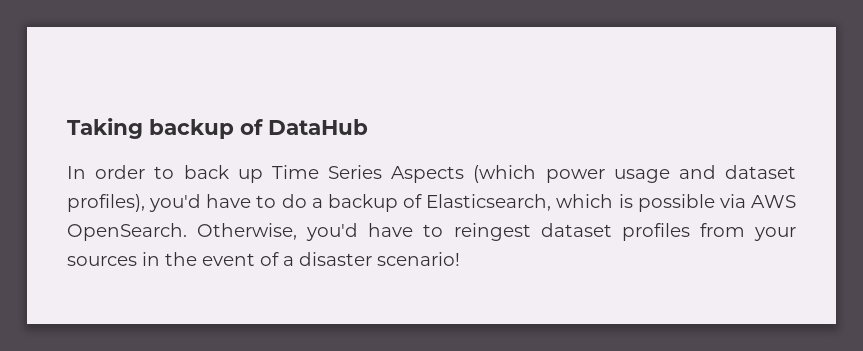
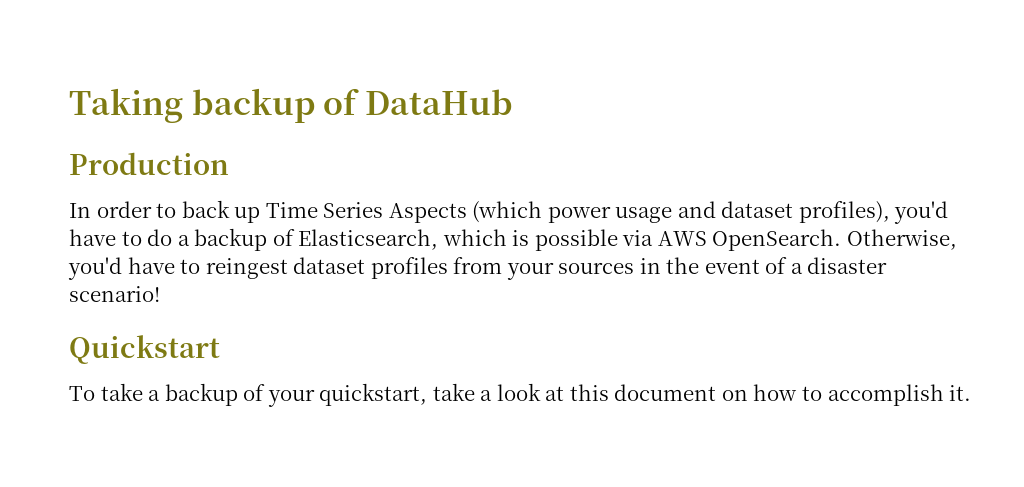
(368, 127) none -> [69,152,229,175] // Production
(460, 259) none -> [69,335,220,364] [69,383,972,407] // Quickstart // To take a backup of your quickstart, take a look at this document on how to accomplish it.

